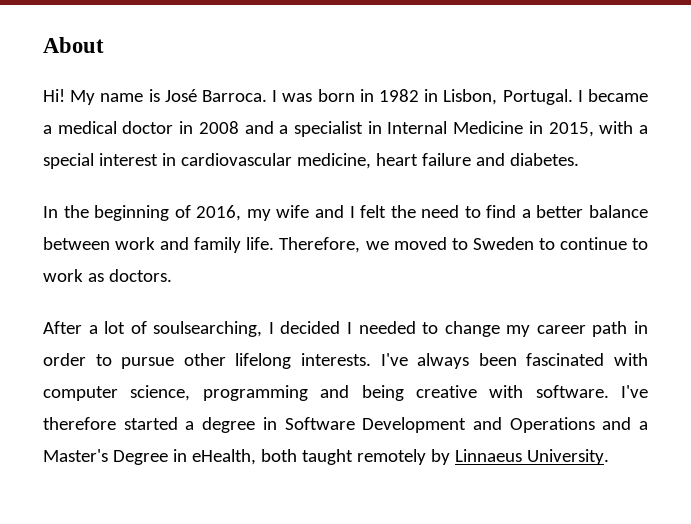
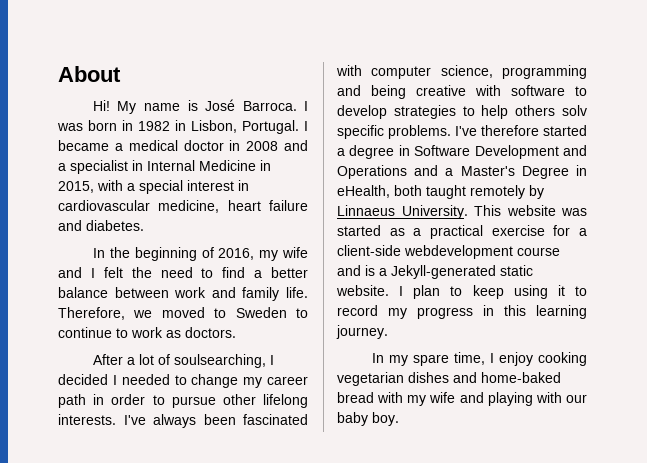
[535,385,609,398] software. -> [511,85,587,96] [337,105,587,119] [337,125,451,139] software to develop strategies to help others solv specific problems.
(609, 457) none -> [474,205,587,216] [337,225,587,239] [337,245,560,259] [337,265,533,279] [336,285,587,299] [337,305,587,319] [336,325,388,339] [371,352,587,366] [337,372,561,386] [337,392,587,406] [337,412,399,426] This website was started as a practical exercise for a client-side webdevelopment course and is a Jekyll-generated static website. I plan to keep using it to record my progress in this learning journey. // In my spare time, I enjoy cooking vegetarian dishes and home-baked bread with my wife and playing with our baby boy.

